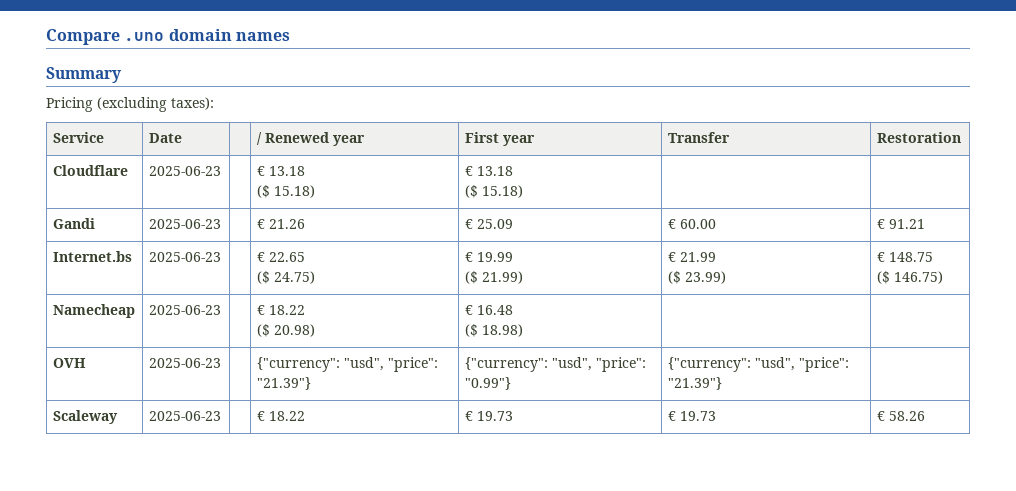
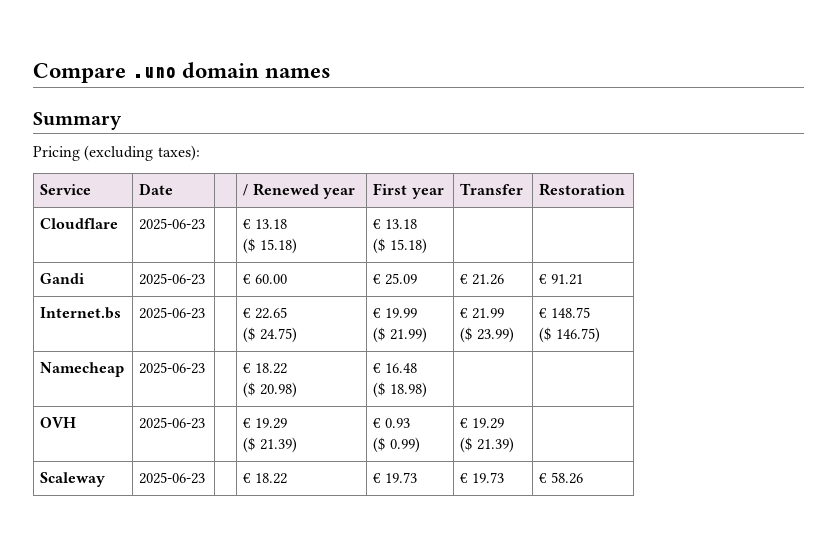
[268,219,305,229] 21.26 -> [254,274,287,284] 60.00
[679,219,716,229] 60.00 -> [471,274,504,285] 21.26
[256,357,438,372] [256,377,311,390] [464,357,646,372] [464,377,511,390] [667,357,849,372] [667,377,722,390] {"currency": "usd", "price": "21.39"} | {"currency": "usd", "price": "0.99"} | {"currency": "usd", "price": "21.39"} -> [243,418,287,429] [243,437,297,453] [373,418,410,428] [373,437,420,453] [460,418,504,429] [460,437,514,453] € 19.29 // ($ 21.39) | € 0.93 // ($ 0.99) | € 19.29 // ($ 21.39)

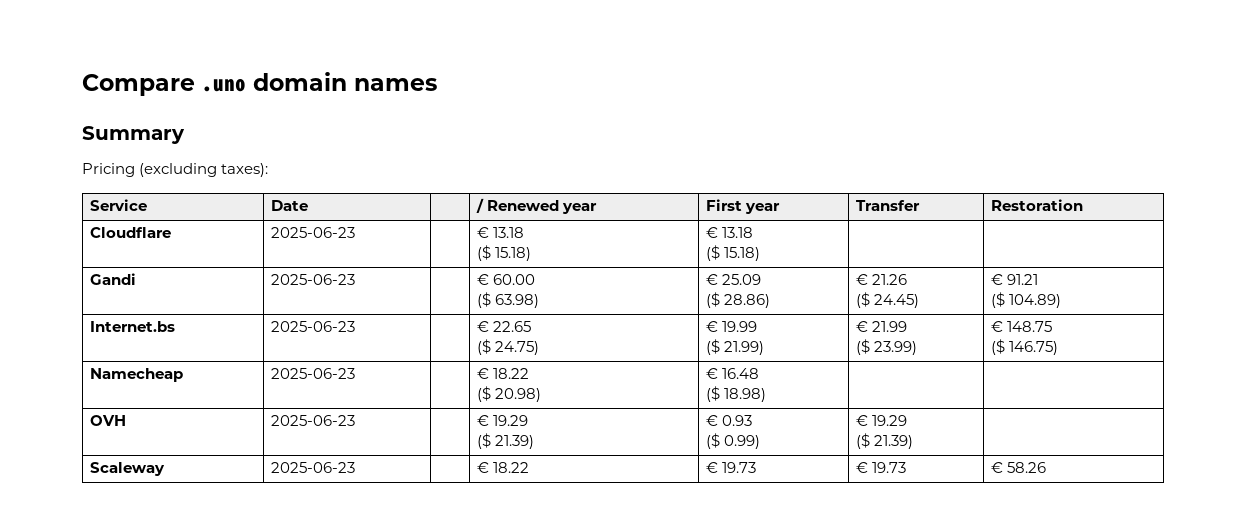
(287, 279) none -> [477,292,540,308] // ($ 63.98)
(417, 279) none -> [706,292,771,308] // ($ 28.86)
(504, 279) none -> [856,292,920,308] // ($ 24.45)
(583, 279) none -> [991,292,1062,308] // ($ 104.89)

